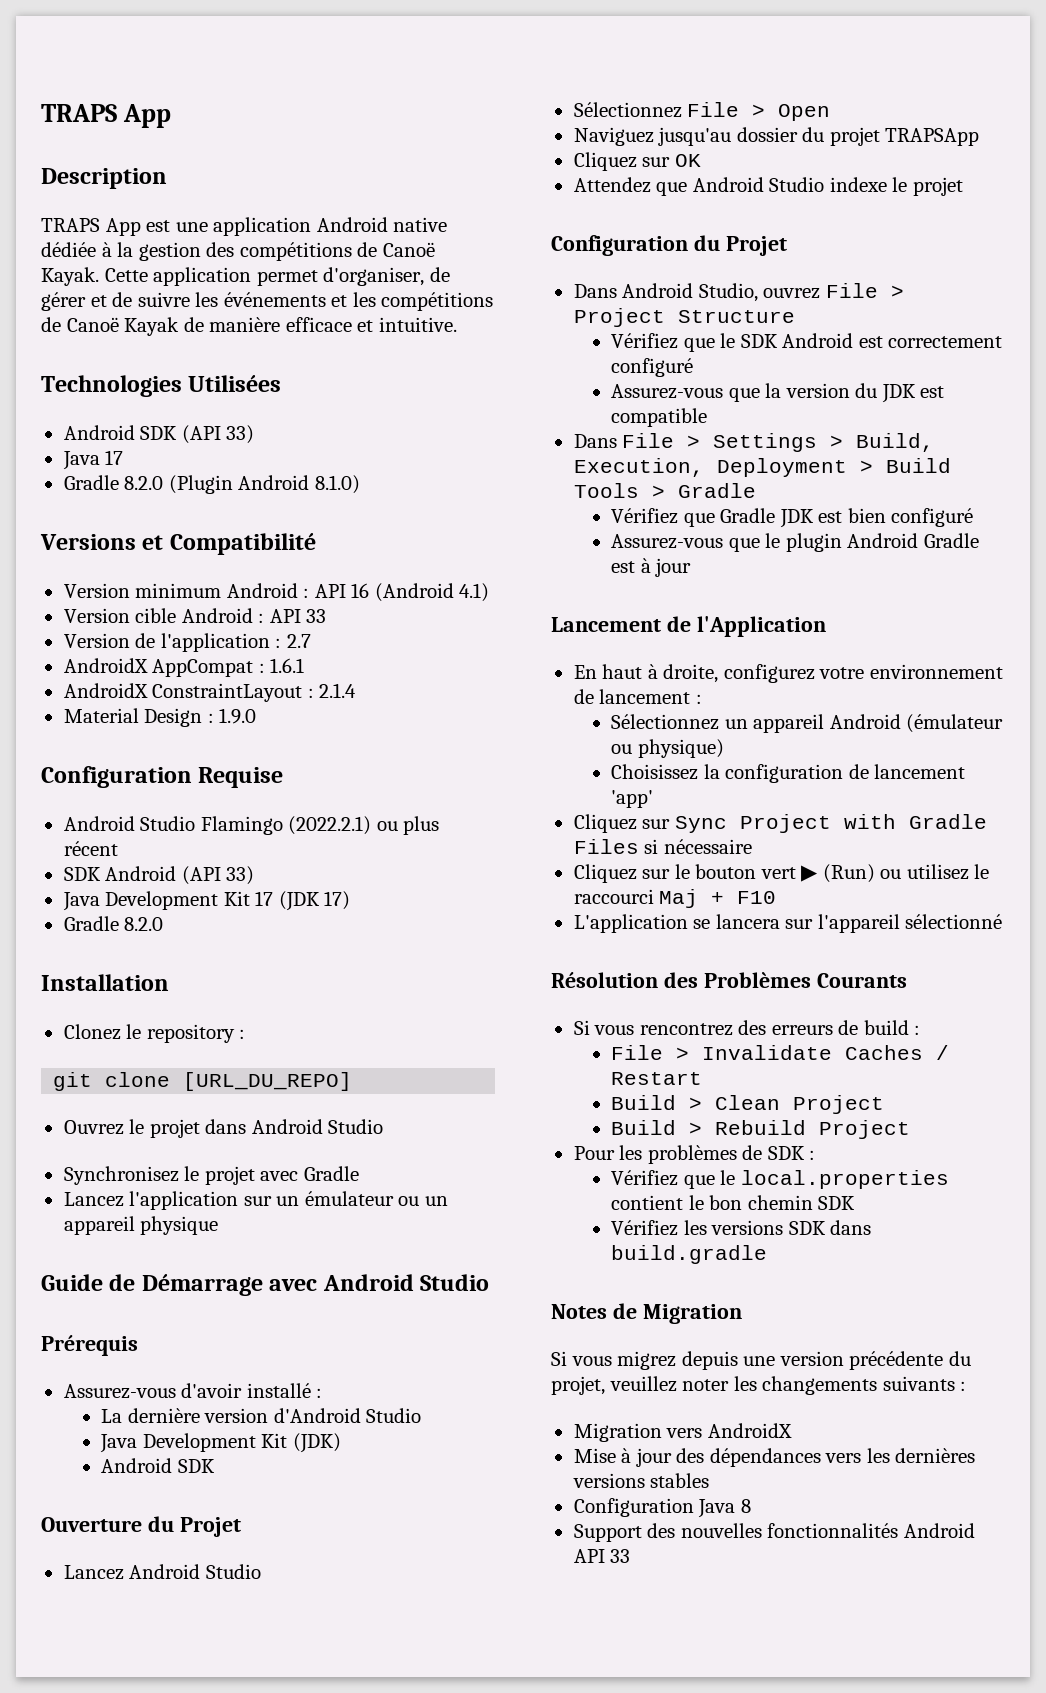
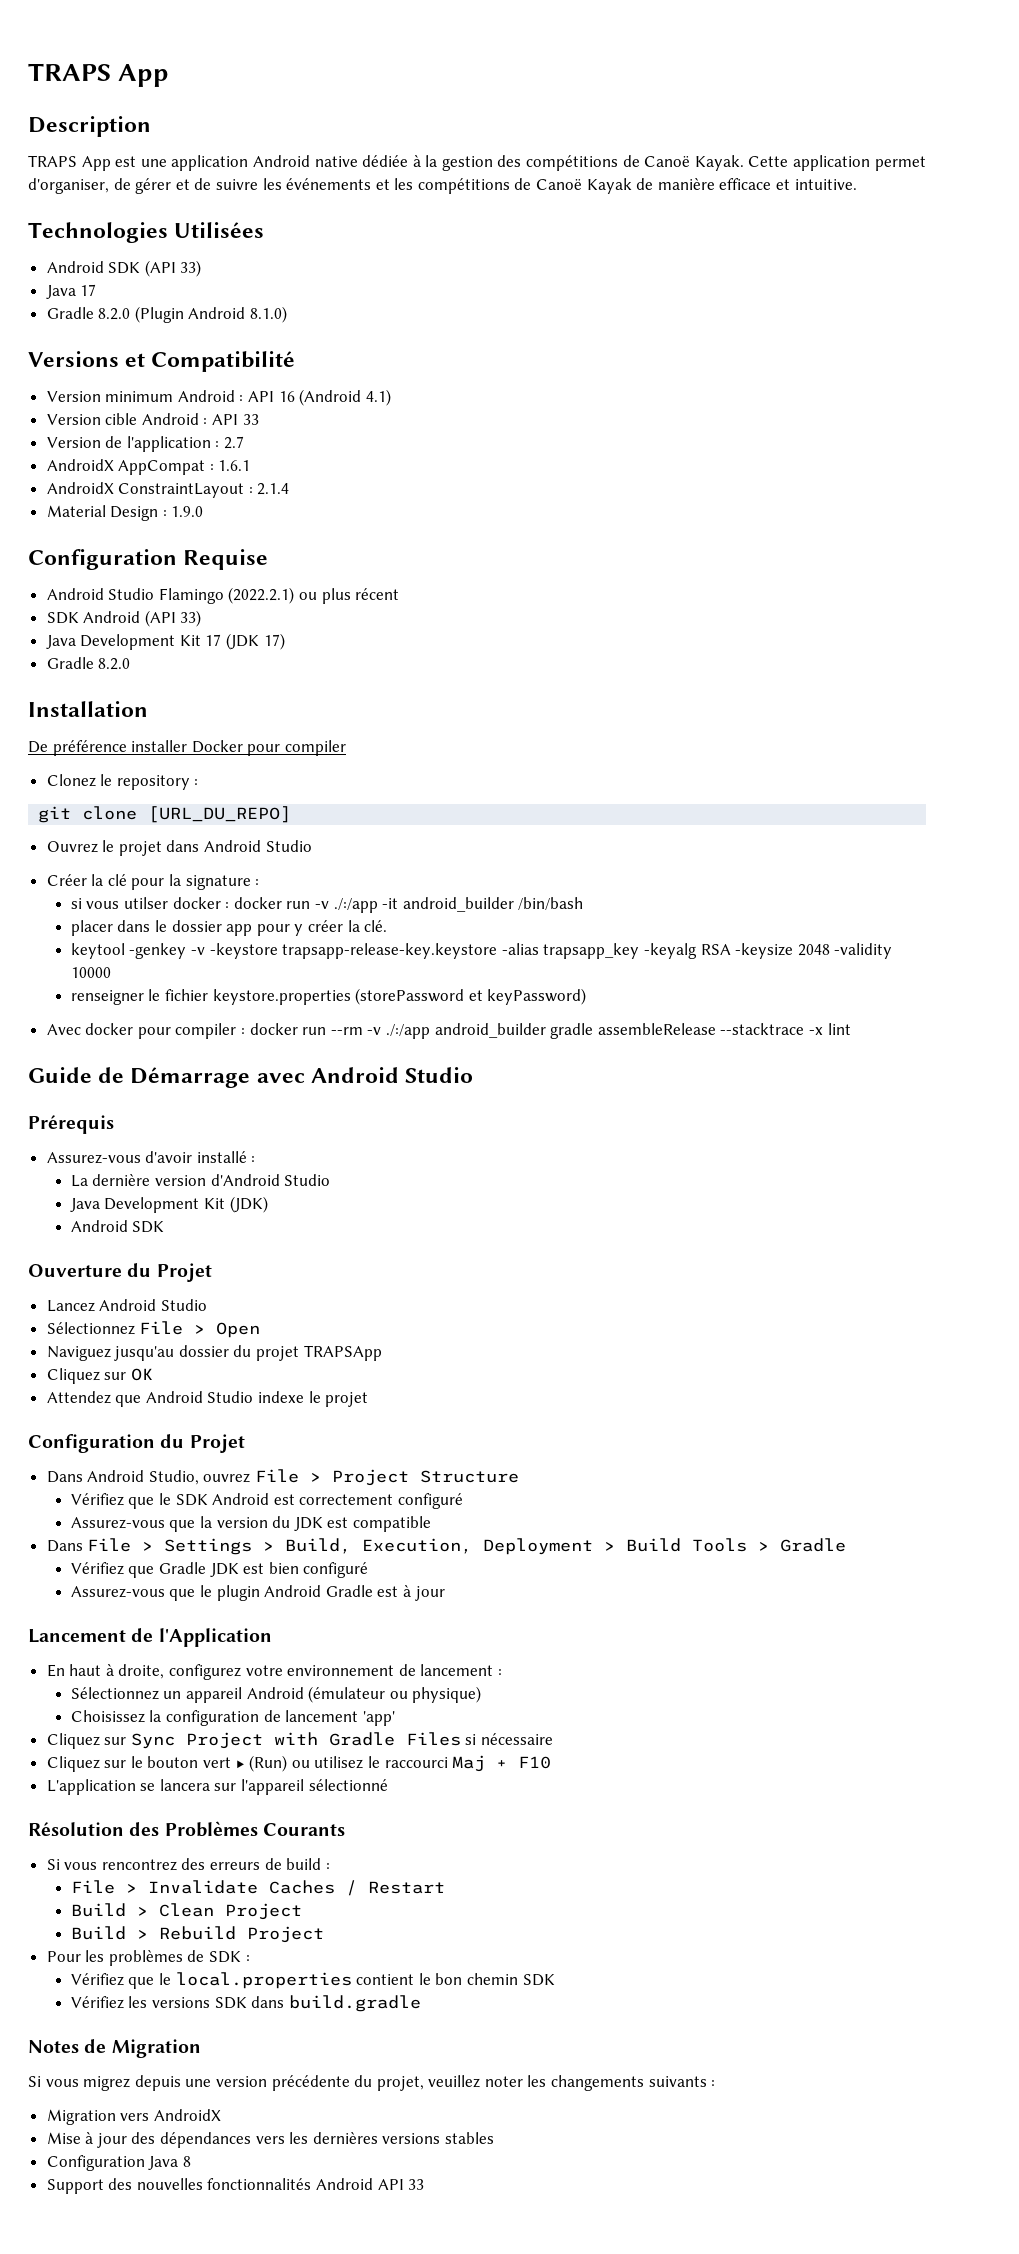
(169, 982) none -> [28,740,346,756] // De préférence installer Docker pour compiler
[63,1166,359,1185] [63,1191,448,1210] [63,1216,219,1235] Synchronisez le projet avec Gradle // Lancez l'application sur un émulateur ou un appareil physique -> [46,874,260,890] [70,897,584,913] [70,920,388,936] [70,943,893,959] [70,967,111,978] [70,988,587,1005] [46,1023,851,1039] Créer la clé pour la signature : // si vous utilser docker : docker run -v ./:/app -it android_builder /bin/bash // placer dans le dossier app pour y créer la clé. // keytool -genkey -v -keystore trapsapp-release-key.keystore -alias trapsapp_key -keyalg RSA -keysize 2048 -validity 10000 // renseigner le fichier keystore.properties (storePassword et keyPassword) // Avec docker pour compiler : docker run --rm -v ./:/app android_builder gradle assembleRelease --stacktrace -x lint

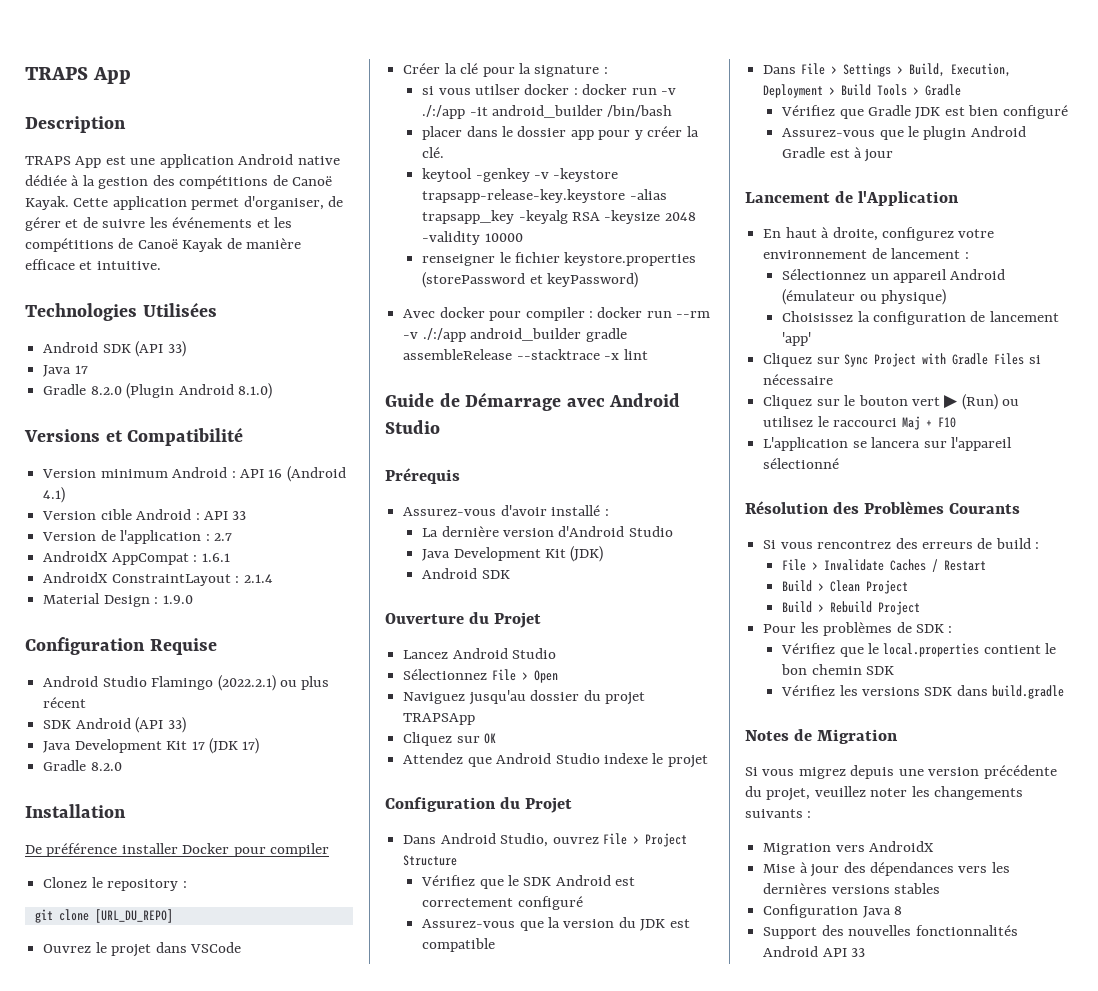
[204,840,312,852] Android Studio -> [189,942,241,953] VSCode

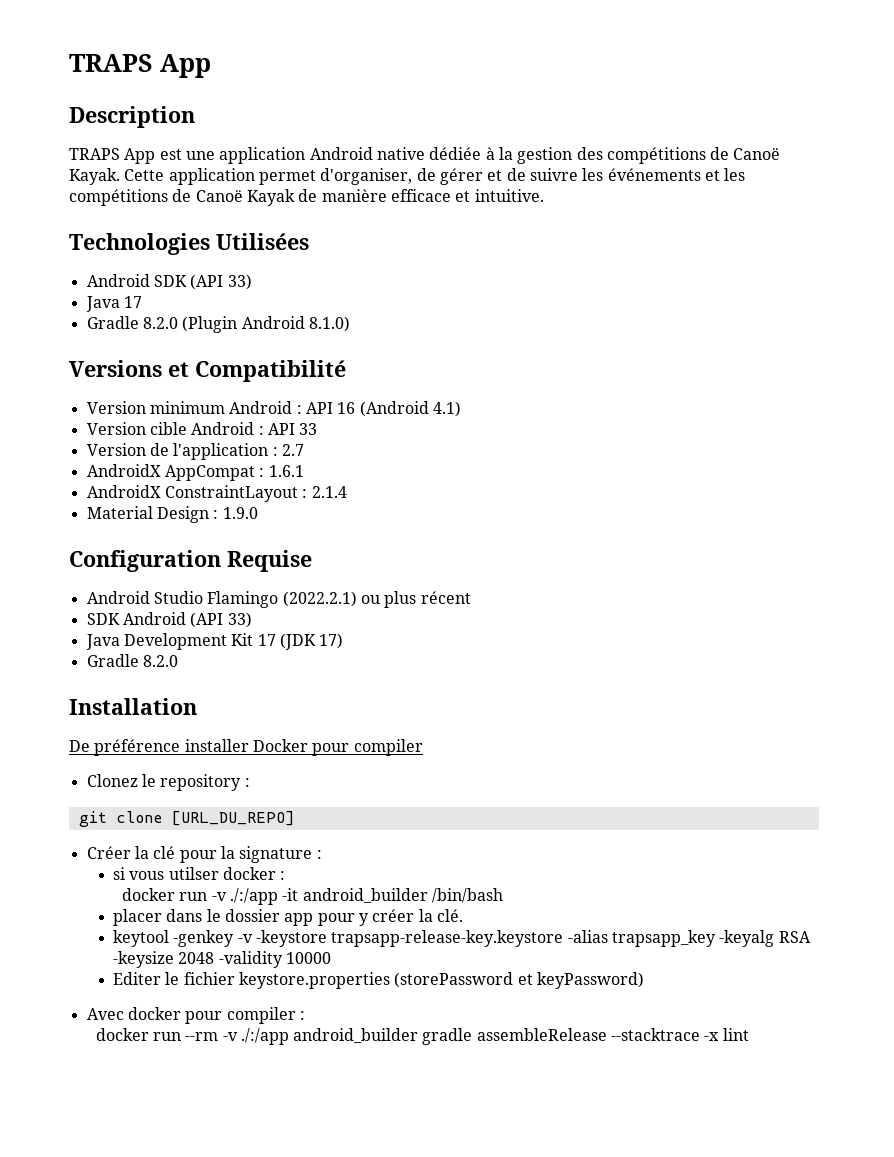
[43,942,241,957] // Ouvrez le projet dans VSCode -> (295, 818) none
(578, 91) none -> (286, 875) //
[422,254,496,266] renseigner -> [113,972,162,985] Editer
(593, 314) none -> (305, 1015) //
[385,392,681,411] [385,420,440,434] [385,468,460,484] [403,505,609,516] [422,526,673,537] [422,546,604,562] [422,568,510,579] [385,612,541,628] [403,648,557,659] [403,669,558,683] [403,690,645,705] [403,713,476,725] [403,732,497,746] [403,753,708,768] [385,797,572,813] [403,833,687,847] [403,855,458,866] [421,875,636,889] [422,896,583,910] [422,917,690,931] [422,938,496,952] [763,63,1011,77] [763,84,962,98] [781,105,1068,119] [782,126,1026,140] [782,147,894,162] [745,191,959,206] [763,227,995,241] [763,248,969,259] [782,269,1006,283] [782,289,946,305] [782,311,1059,325] [782,332,812,346] [763,353,1041,367] [763,374,834,385] [763,394,1020,410] [763,416,956,430] [763,437,1012,451] [763,458,840,469] [745,501,1020,514] [763,538,1040,549] [782,559,987,572] [782,580,909,594] [782,601,921,615] [763,622,953,636] [781,643,1057,657] [781,664,894,675] [781,685,1065,699] [745,729,898,744] [745,765,1057,779] [745,786,1024,801] [745,809,812,818] [763,841,935,855] [763,862,1010,877] [763,883,941,894] [763,904,903,918] [763,925,1018,939] [763,946,866,957] // Guide de Démarrage avec Android Studio // Prérequis // Assurez-vous d'avoir installé : // La dernière version d'Android Studio // Java Development Kit (JDK) // Android SDK // Ouverture du Projet // Lancez Android Studio // Sélectionnez File > Open // Naviguez jusqu'au dossier du projet TRAPSApp // Cliquez sur OK // Attendez que Android Studio indexe le projet // Configuration du Projet // Dans Android Studio, ouvrez File > Project Structure // Vérifiez que le SDK Android est correctement configuré // Assurez-vous que la version du JDK est compatible // Dans File > Settings > Build, Execution, Deployment > Build Tools > Gradle // Vérifiez que Gradle JDK est bien configuré // Assurez-vous que le plugin Android Gradle est à jour // Lancement de l'Application // En haut à droite, configurez votre environnement de lancement : // Sélectionnez un appareil Android (émulateur ou physique) // Choisissez la configuration de lancement 'app' // Cliquez sur Sync Project with Gradle Files si nécessaire // Cliquez sur le bouton vert ▶ (Run) ou utilisez le raccourci Maj + F10 // L'application se lancera sur l'appareil sélectionné // Résolution des Problèmes Courants // Si vous rencontrez des erreurs de build : // File > Invalidate Caches / Restart // Build > Clean Project // Build > Rebuild Project // Pour les problèmes de SDK : // Vérifiez que le local.properties contient le bon chemin SDK // Vérifiez les versions SDK dans build.gradle // Notes de Migration // Si vous migrez depuis une version précédente du projet, veuillez noter les changements suivants : // Migration vers AndroidX // Mise à jour des dépendances vers les dernières versions stables // Configuration Java 8 // Support des nouvelles fonctionnalités Android API 33 -> (749, 1034) none

